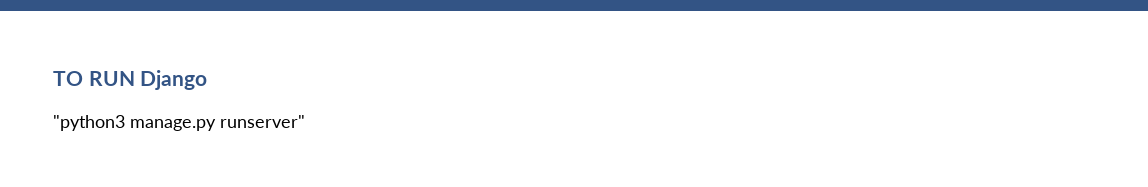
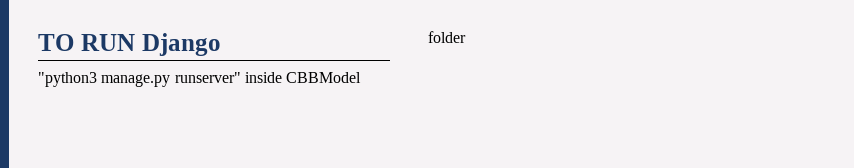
(305, 121) none -> [244,72,362,83] [428,31,466,43] inside CBBModel folder

